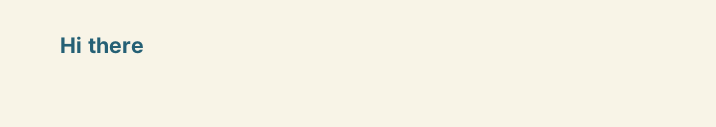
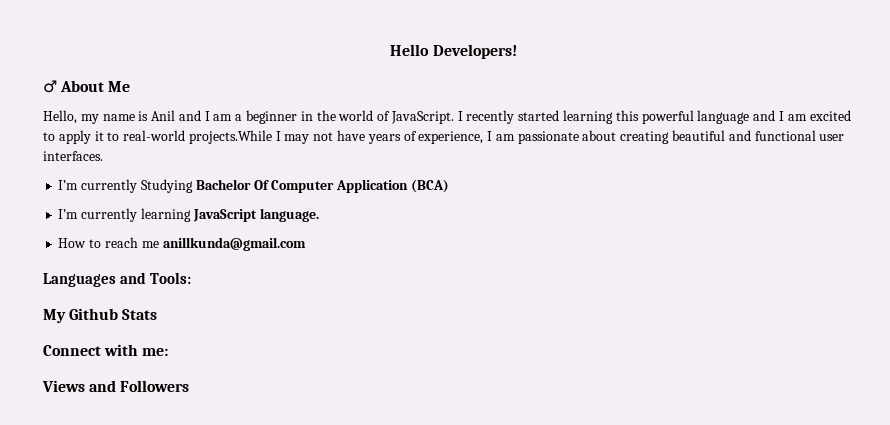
[60,36,144,54] Hi there -> [390,44,517,59] [43,80,131,93] [43,110,851,124] [43,130,845,144] [43,151,103,161] [58,179,449,193] [58,208,319,222] [58,237,306,251] [43,272,191,287] [43,308,158,323] [43,344,169,356] [42,380,190,392] Hello Developers! // ♂ About Me // Hello, my name is Anil and I am a beginner in the world of JavaScript. I recently started learning this powerful language and I am excited to apply it to real-world projects.While I may not have years of experience, I am passionate about creating beautiful and functional user interfaces. // I’m currently Studying Bachelor Of Computer Application (BCA) // I’m currently learning JavaScript language. // How to reach me anillkunda@gmail.com // Languages and Tools: // My Github Stats // Connect with me: // Views and Followers

